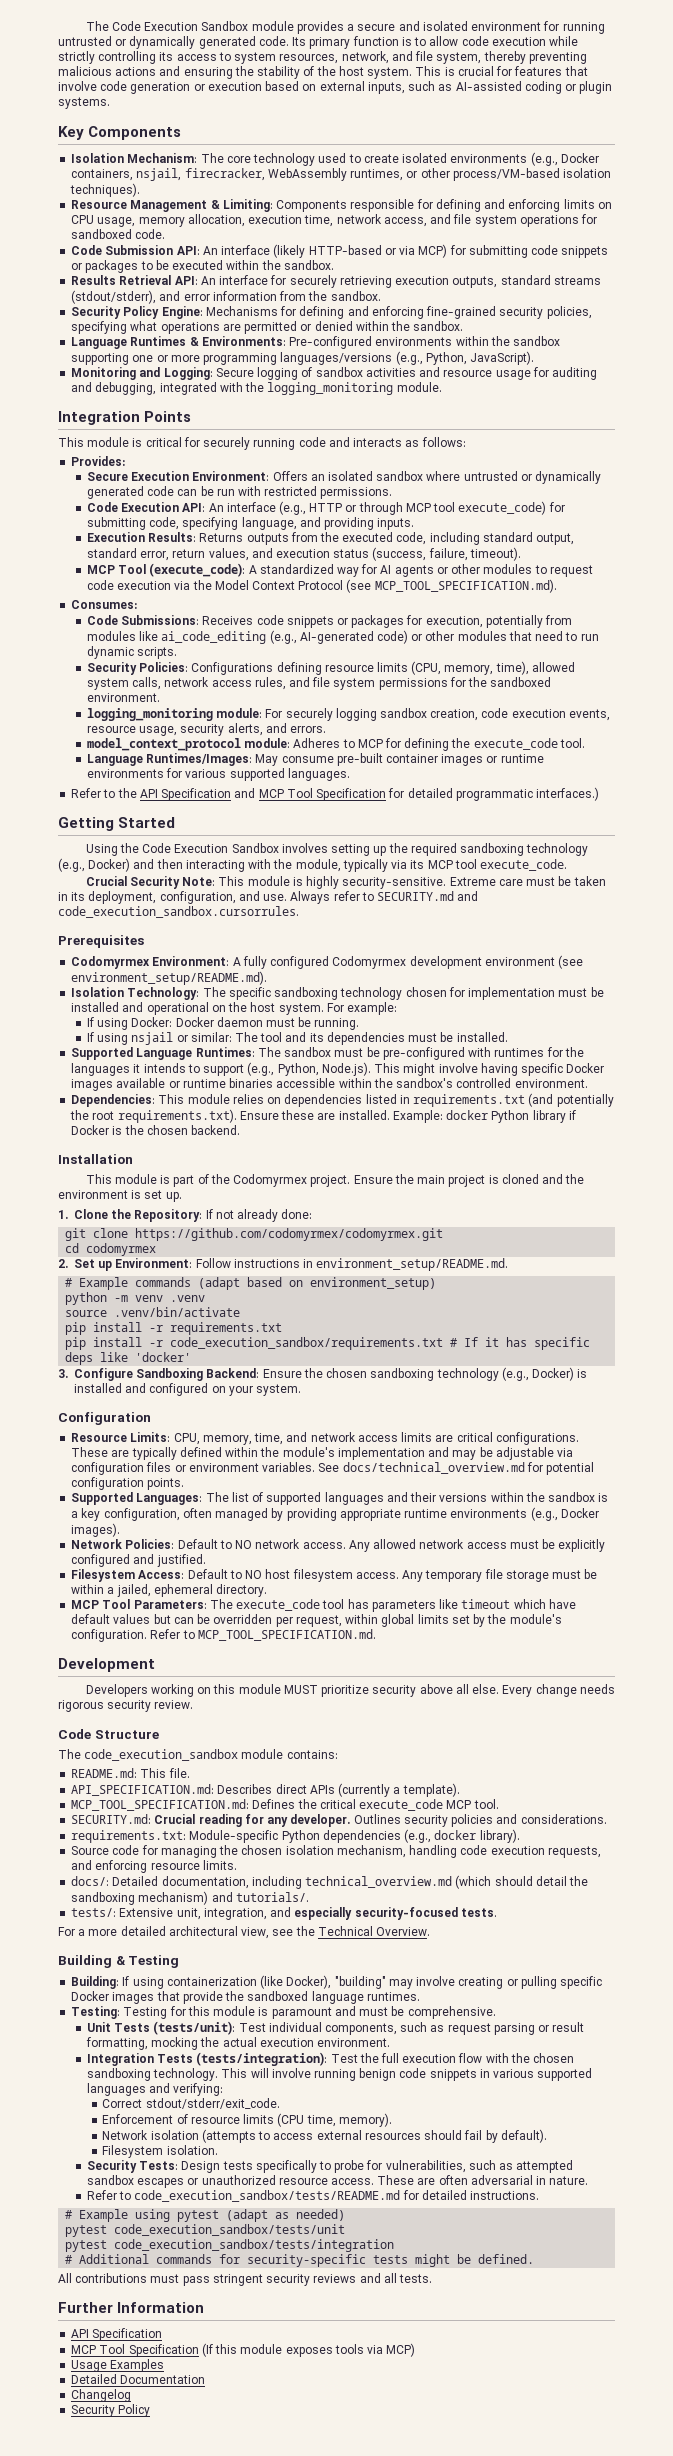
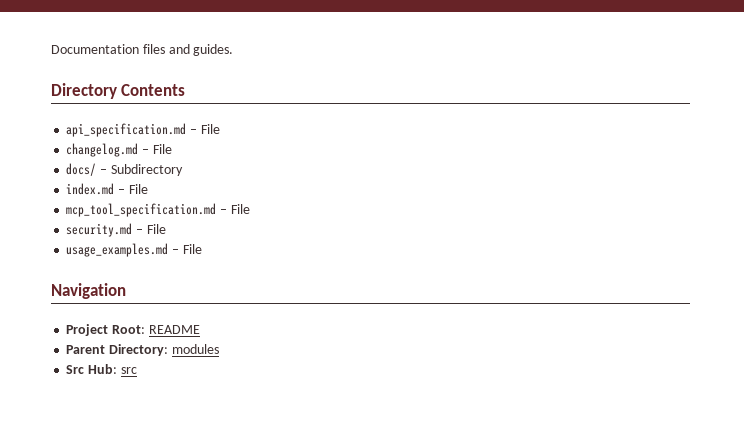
[85,21,605,34] [58,36,579,49] [58,51,587,64] [58,66,588,79] [58,81,613,94] [58,97,110,109] [58,126,182,140] [71,152,599,166] [71,168,612,181] [70,183,141,197] [71,199,612,212] [71,214,598,227] [71,229,166,239] [71,244,609,258] [71,260,334,273] [71,275,601,288] [71,290,381,304] [71,306,592,319] [71,321,464,334] [71,336,561,349] [71,351,535,365] [71,367,598,380] [71,382,442,395] [58,411,192,425] [58,437,466,450] [71,456,126,466] [86,471,602,484] [86,486,393,499] [86,501,565,515] [86,517,415,530] [86,532,575,545] [86,547,521,561] [86,563,593,577] [86,579,557,593] [71,600,138,609] [86,615,573,628] [86,630,599,644] [86,646,178,659] [86,661,575,675] [86,677,552,690] [86,693,160,702] [86,708,610,721] [86,723,326,736] [86,738,585,751] [86,753,544,766] [86,768,350,781] [71,787,600,801] [58,817,176,831] [85,843,589,856] [58,858,568,872] [85,876,606,889] [58,891,479,904] [58,906,299,918] [58,935,144,948] [71,955,584,969] [71,971,268,985] [71,987,604,1000] [71,1002,398,1015] [86,1017,360,1030] [86,1032,508,1045] [71,1047,584,1060] [71,1062,605,1076] [71,1078,588,1091] [71,1093,614,1107] [70,1109,576,1123] [71,1125,241,1135] [58,1154,133,1164] [85,1174,585,1187] [58,1190,182,1202] [58,1209,313,1222] [65,1228,444,1241] [65,1243,157,1256] [58,1258,509,1271] [65,1277,437,1290] [65,1292,206,1305] [65,1307,241,1317] [65,1322,283,1335] [65,1337,591,1350] [65,1352,192,1365] [58,1367,588,1381] [74,1383,302,1396] [58,1412,151,1425] [71,1432,579,1445] [71,1447,574,1460] [71,1462,595,1475] [71,1477,185,1490] [71,1492,609,1505] [71,1507,599,1521] [71,1523,121,1537] [71,1539,606,1552] [71,1554,206,1567] [71,1569,598,1582] [71,1584,268,1597] [71,1599,576,1612] [71,1614,562,1627] [71,1629,376,1642] [58,1658,155,1672] [85,1684,615,1697] [58,1700,194,1712] [58,1729,159,1739] [58,1749,338,1761] [71,1768,190,1778] [71,1783,460,1797] [71,1799,499,1811] [71,1814,607,1827] [71,1829,520,1843] [71,1845,601,1858] [71,1860,237,1873] [71,1875,589,1889] [71,1891,309,1905] [71,1907,497,1920] [58,1926,431,1939] [58,1955,180,1968] [71,1975,603,1989] [71,1991,420,2004] [71,2006,496,2019] [86,2021,585,2035] [85,2037,390,2050] [86,2052,575,2066] [86,2068,593,2081] [86,2083,224,2096] [102,2098,280,2109] [102,2113,392,2127] [102,2129,547,2143] [102,2145,218,2158] [86,2160,574,2173] [86,2175,589,2188] [86,2190,539,2202] [65,2209,346,2222] [65,2224,346,2237] [65,2239,395,2252] [65,2254,535,2267] [58,2273,433,2286] [58,2302,205,2313] [71,2328,163,2341] [71,2343,416,2357] [71,2359,165,2372] [71,2374,206,2384] [71,2389,132,2402] [71,2404,151,2417] The Code Execution Sandbox module provides a secure and isolated environment for running untrusted or dynamically generated code. Its primary function is to allow code execution while strictly controlling its access to system resources, network, and file system, thereby preventing malicious actions and ensuring the stability of the host system. This is crucial for features that involve code generation or execution based on external inputs, such as AI-assisted coding or plugin systems. // Key Components // Isolation Mechanism: The core technology used to create isolated environments (e.g., Docker containers, nsjail, firecracker, WebAssembly runtimes, or other process/VM-based isolation techniques). // Resource Management & Limiting: Components responsible for defining and enforcing limits on CPU usage, memory allocation, execution time, network access, and file system operations for sandboxed code. // Code Submission API: An interface (likely HTTP-based or via MCP) for submitting code snippets or packages to be executed within the sandbox. // Results Retrieval API: An interface for securely retrieving execution outputs, standard streams (stdout/stderr), and error information from the sandbox. // Security Policy Engine: Mechanisms for defining and enforcing fine-grained security policies, specifying what operations are permitted or denied within the sandbox. // Language Runtimes & Environments: Pre-configured environments within the sandbox supporting one or more programming languages/versions (e.g., Python, JavaScript). // Monitoring and Logging: Secure logging of sandbox activities and resource usage for auditing and debugging, integrated with the logging_monitoring module. // Integration Points // This module is critical for securely running code and interacts as follows: // Provides: // Secure Execution Environment: Offers an isolated sandbox where untrusted or dynamically generated code can be run with restricted permissions. // Code Execution API: An interface (e.g., HTTP or through MCP tool execute_code) for submitting code, specifying language, and providing inputs. // Execution Results: Returns outputs from the executed code, including standard output, standard error, return values, and execution status (success, failure, timeout). // MCP Tool (execute_code): A standardized way for AI agents or other modules to request code execution via the Model Context Protocol (see MCP_TOOL_SPECIFICATION.md). // Consumes: // Code Submissions: Receives code snippets or packages for execution, potentially from modules like ai_code_editing (e.g., AI-generated code) or other modules that need to run dynamic scripts. // Security Policies: Configurations defining resource limits (CPU, memory, time), allowed system calls, network access rules, and file system permissions for the sandboxed environment. // logging_monitoring module: For securely logging sandbox creation, code execution events, resource usage, security alerts, and errors. // model_context_protocol module: Adheres to MCP for defining the execute_code tool. // Language Runtimes/Images: May consume pre-built container images or runtime environments for various supported languages. // Refer to the API Specification and MCP Tool Specification for detailed programmatic interfaces.) // Getting Started // Using the Code Execution Sandbox involves setting up the required sandboxing technology (e.g., Docker) and then interacting with the module, typically via its MCP tool execute_code. // Crucial Security Note: This module is highly security-sensitive. Extreme care must be taken in its deployment, configuration, and use. Always refer to SECURITY.md and code_execution_sandbox.cursorrules. // Prerequisites // Codomyrmex Environment: A fully configured Codomyrmex development environment (see environment_setup/README.md). // Isolation Technology: The specific sandboxing technology chosen for implementation must be installed and operational on the host system. For example: // If using Docker: Docker daemon must be running. // If using nsjail or similar: The tool and its dependencies must be installed. // Supported Language Runtimes: The sandbox must be pre-configured with runtimes for the languages it intends to support (e.g., Python, Node.js). This might involve having specific Docker images available or runtime binaries accessible within the sandbox's controlled environment. // Dependencies: This module relies on dependencies listed in requirements.txt (and potentially the root requirements.txt). Ensure these are installed. Example: docker Python library if Docker is the chosen backend. // Installation // This module is part of the Codomyrmex project. Ensure the main project is cloned and the environment is set up. // 1. Clone the Repository: If not already done: // git clone https://github.com/codomyrmex/codomyrmex.git // cd codomyrmex // 2. Set up Environment: Follow instructions in environment_setup/README.md. // # Example commands (adapt based on environment_setup) // python -m venv .venv // source .venv/bin/activate // pip install -r requirements.txt // pip install -r code_execution_sandbox/requirements.txt # If it has specific deps like 'docker' // 3. Configure Sandboxing Backend: Ensure the chosen sandboxing technology (e.g., Docker) is installed and configured on your system. // Configuration // Resource Limits: CPU, memory, time, and network access limits are critical configurations. These are typically defined within the module's implementation and may be adjustable via configuration files or environment variables. See docs/technical_overview.md for potential configuration points. // Supported Languages: The list of supported languages and their versions within the sandbox is a key configuration, often managed by providing appropriate runtime environments (e.g., Docker images). // Network Policies: Default to NO network access. Any allowed network access must be explicitly configured and justified. // Filesystem Access: Default to NO host filesystem access. Any temporary file storage must be within a jailed, ephemeral directory. // MCP Tool Parameters: The execute_code tool has parameters like timeout which have default values but can be overridden per request, within global limits set by the module's configuration. Refer to MCP_TOOL_SPECIFICATION.md. // Development // Developers working on this module MUST prioritize security above all else. Every change needs rigorous security review. // Code Structure // The code_execution_sandbox module contains: // README.md: This file. // API_SPECIFICATION.md: Describes direct APIs (currently a template). // MCP_TOOL_SPECIFICATION.md: Defines the critical execute_code MCP tool. // SECURITY.md: Crucial reading for any developer. Outlines security policies and considerations. // requirements.txt: Module-specific Python dependencies (e.g., docker library). // Source code for managing the chosen isolation mechanism, handling code execution requests, and enforcing resource limits. // docs/: Detailed documentation, including technical_overview.md (which should detail the sandboxing mechanism) and tutorials/. // tests/: Extensive unit, integration, and especially security-focused tests. // For a more detailed architectural view, see the Technical Overview. // Building & Testing // Building: If using containerization (like Docker), "building" may involve creating or pulling specific Docker images that provide the sandboxed language runtimes. // Testing: Testing for this module is paramount and must be comprehensive. // Unit Tests (tests/unit): Test individual components, such as request parsing or result formatting, mocking the actual execution environment. // Integration Tests (tests/integration): Test the full execution flow with the chosen sandboxing technology. This will involve running benign code snippets in various supported languages and verifying: // Correct stdout/stderr/exit_code. // Enforcement of resource limits (CPU time, memory). // Network isolation (attempts to access external resources should fail by default). // Filesystem isolation. // Security Tests: Design tests specifically to probe for vulnerabilities, such as attempted sandbox escapes or unauthorized resource access. These are often adversarial in nature. // Refer to code_execution_sandbox/tests/README.md for detailed instructions. // # Example using pytest (adapt as needed) // pytest code_execution_sandbox/tests/unit // pytest code_execution_sandbox/tests/integration // # Additional commands for security-specific tests might be defined. // All contributions must pass stringent security reviews and all tests. // Further Information // API Specification // MCP Tool Specification (If this module exposes tools via MCP) // Usage Examples // Detailed Documentation // Changelog // Security Policy -> [51,44,234,56] [51,83,186,99] [66,123,220,137] [66,143,172,157] [66,163,183,176] [66,183,148,195] [66,203,250,217] [66,223,166,237] [66,243,202,257] [51,283,126,299] [66,324,200,336] [66,344,219,356] [66,364,137,374] Documentation files and guides. // Directory Contents // api_specification.md – File // changelog.md – File // docs/ – Subdirectory // index.md – File // mcp_tool_specification.md – File // security.md – File // usage_examples.md – File // Navigation // Project Root: README // Parent Directory: modules // Src Hub: src

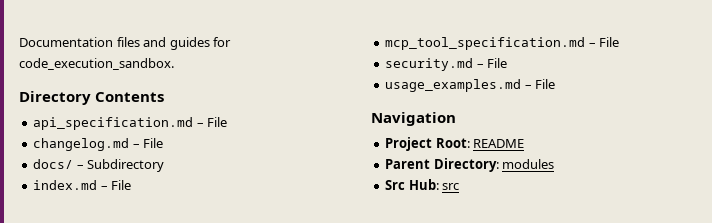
[193,44,234,56] guides. -> [169,37,232,50] [19,58,174,70] guides for code_execution_sandbox.

